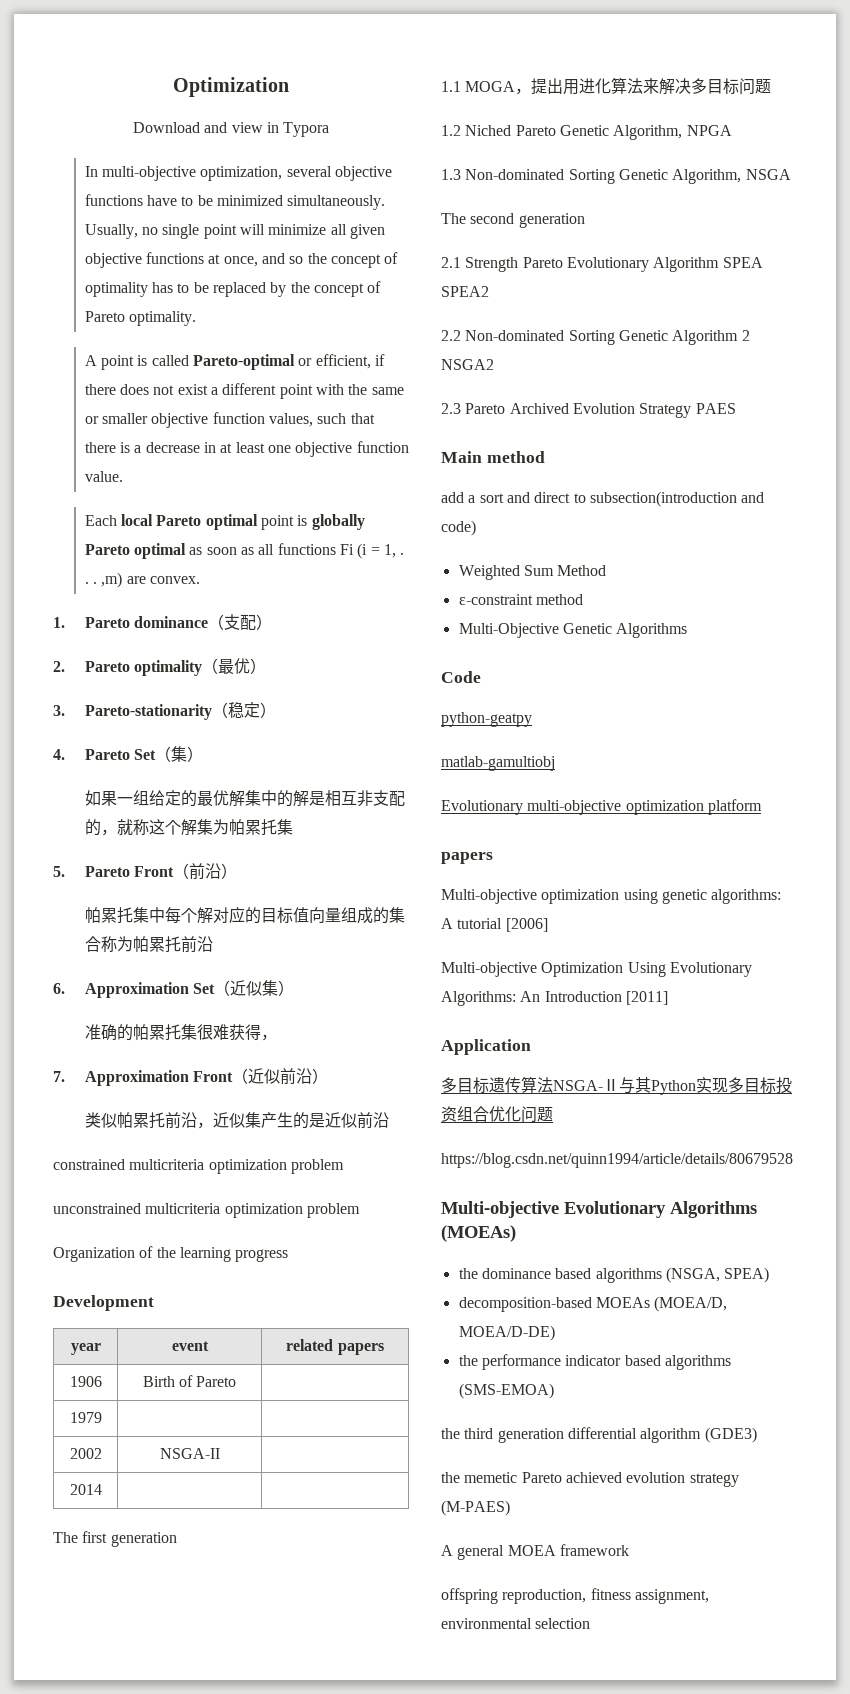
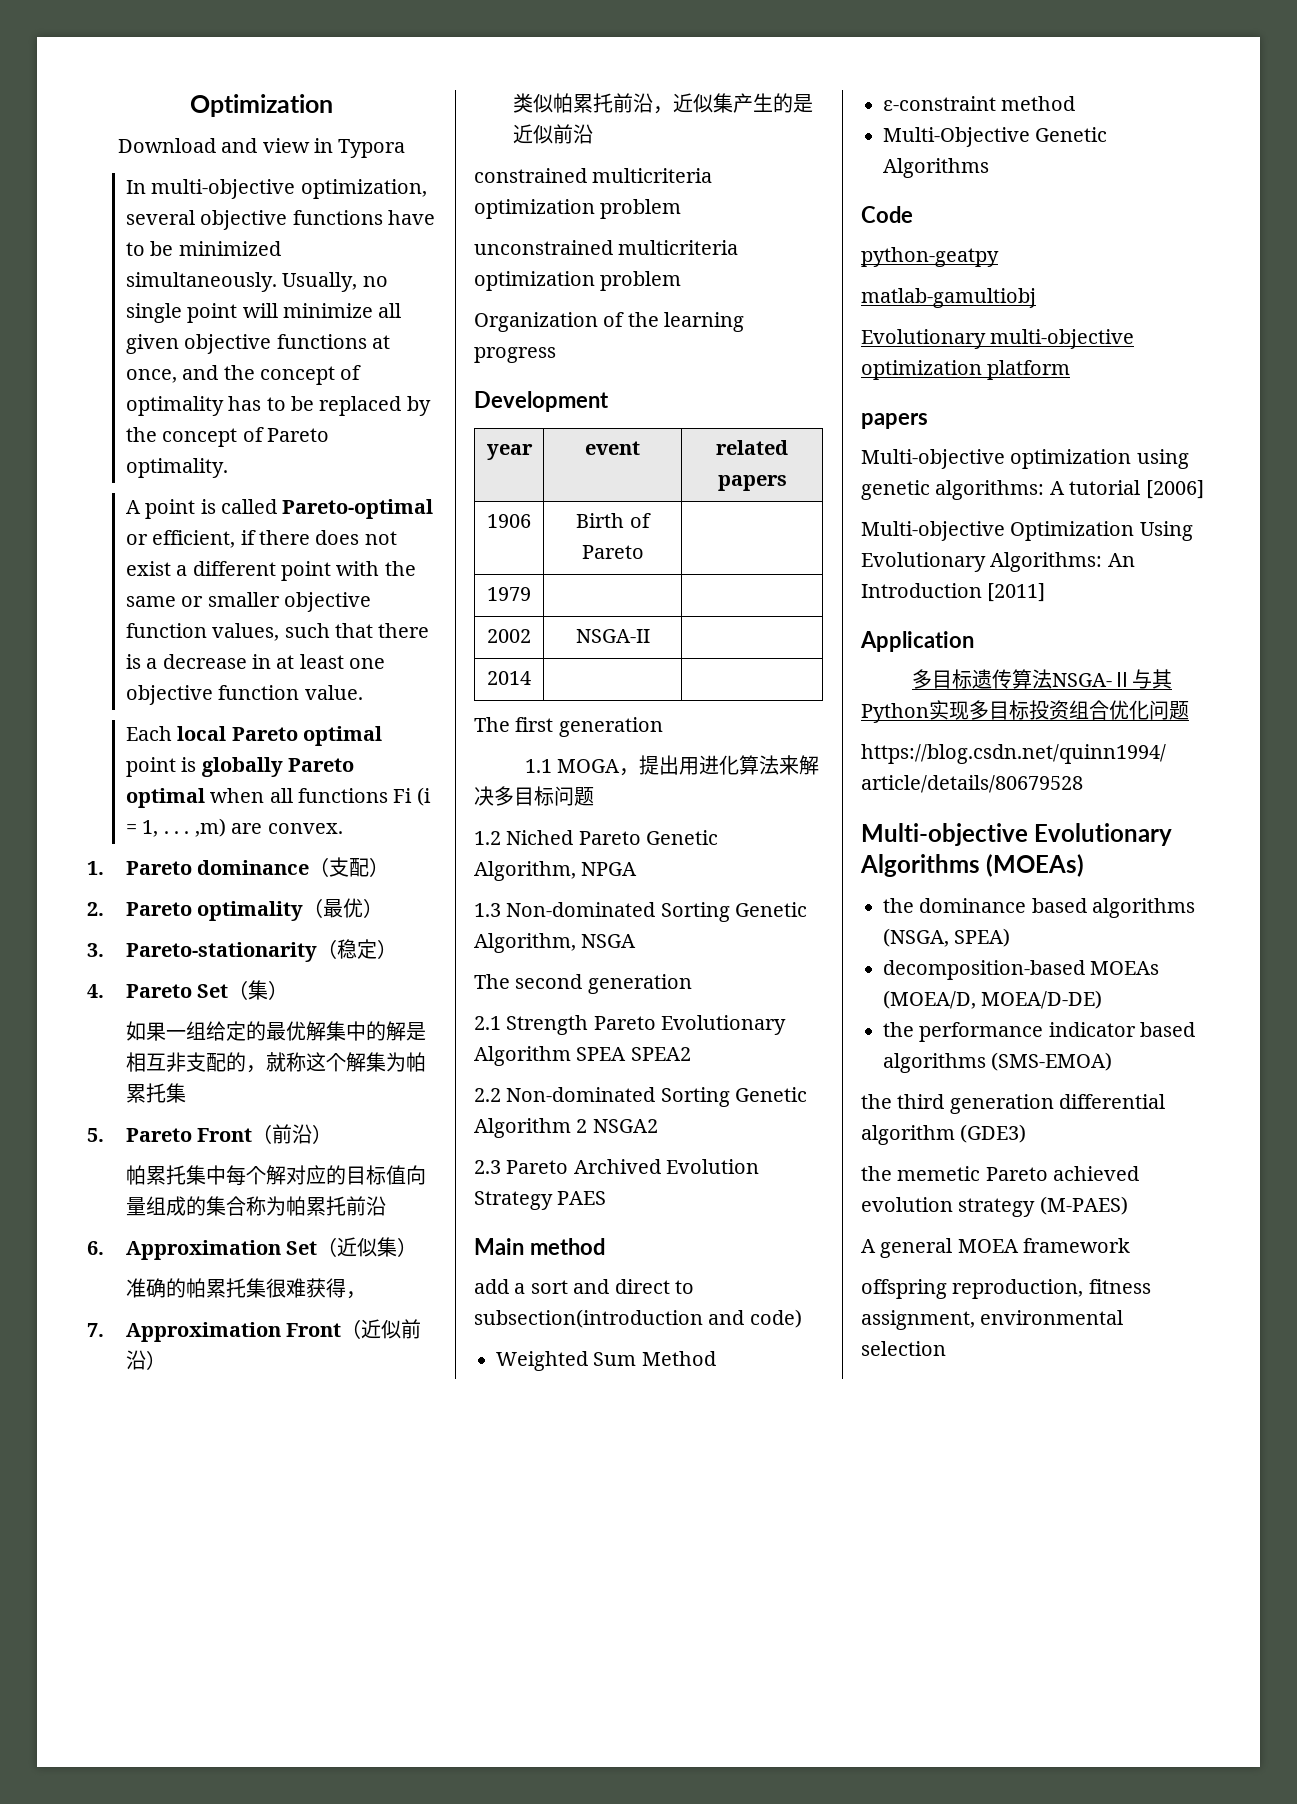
[289,256,304,264] so -> (219, 372) none
[189,547,255,555] as soon as -> [210,788,265,803] when

